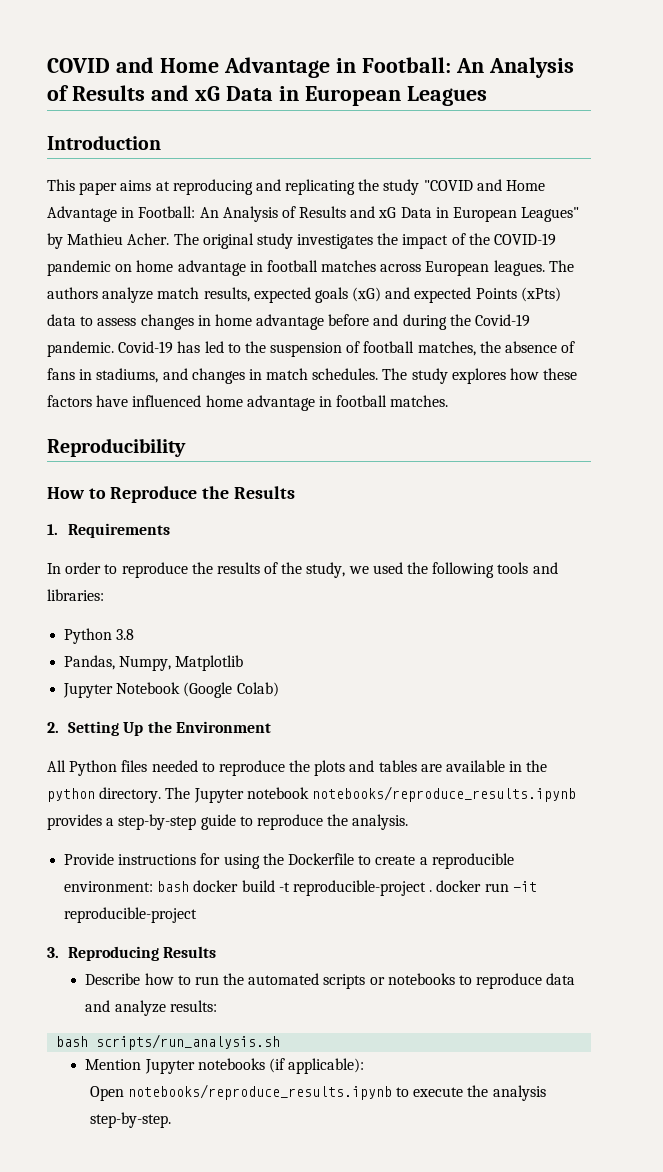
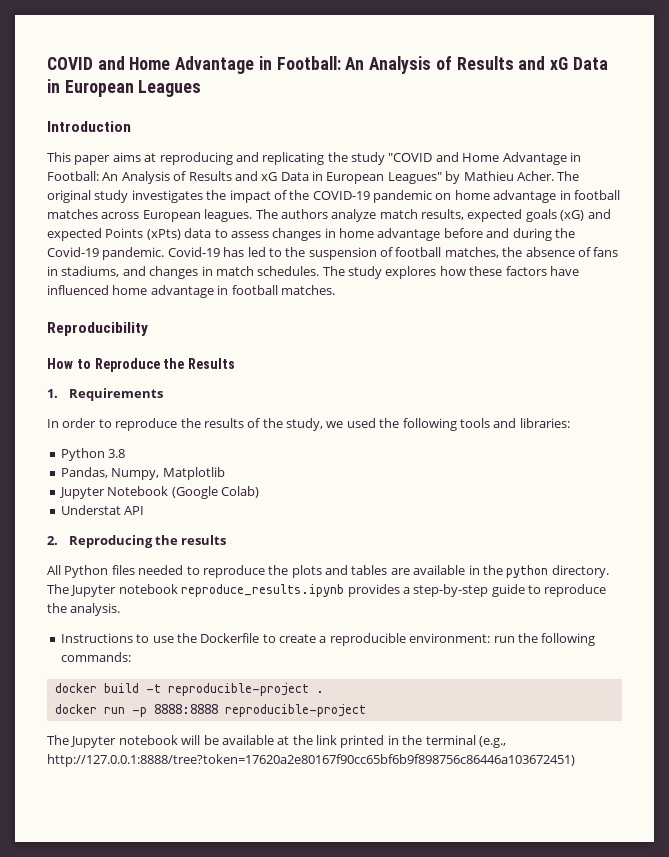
(279, 689) none -> [60,505,145,515] // Understat API
[68,721,271,736] Setting Up the Environment -> [68,535,227,548] Reproducing the results
[311,786,576,802] notebooks/reproduce_results.ipynb -> [181,584,345,597] reproduce_results.ipynb
[64,853,260,869] Provide instructions for using -> [60,633,174,643] Instructions to use
[157,881,190,892] bash -> [493,633,596,646] [60,652,131,662] run the following commands: //
(433, 891) none -> (324, 692) //
[512,881,537,892] -it -> [131,704,218,717] -p 8888:8888
[47,946,217,961] [85,973,576,989] [85,1000,217,1016] [56,1034,281,1050] [85,1058,365,1074] [89,1084,546,1101] [89,1112,171,1128] 3. Reproducing Results // Describe how to run the automated scripts or notebooks to reproduce data and analyze results: // bash scripts/run_analysis.sh // Mention Jupyter notebooks (if applicable): // Open notebooks/reproduce_results.ipynb to execute the analysis step-by-step. -> [47,735,506,748] [47,754,575,767] The Jupyter notebook will be available at the link printed in the terminal (e.g., http://127.0.0.1:8888/tree?token=17620a2e80167f90cc65bf6b9f898756c86446a103672451)

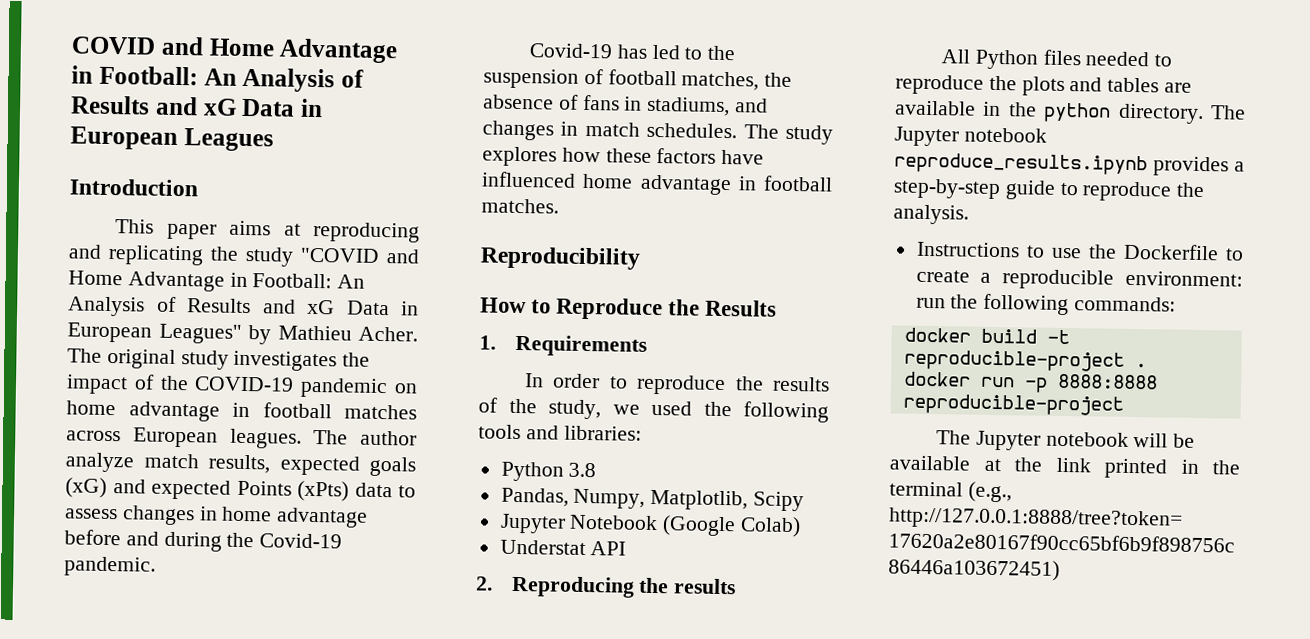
[280,209,328,219] authors -> [360,430,417,446] author
(165, 253) none -> (156, 566) //
[162,467,225,480] Matplotlib -> [650,489,805,512] Matplotlib, Scipy

